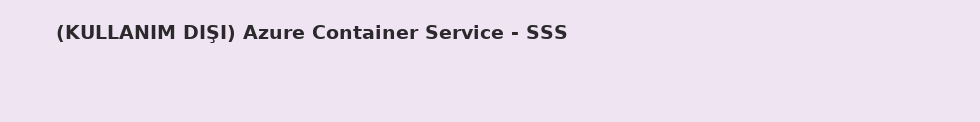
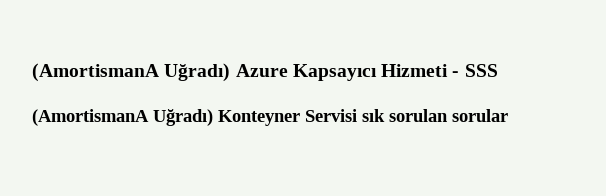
[56,25,568,43] (KULLANIM DIŞI) Azure Container Service - SSS -> [32,63,498,82] [32,109,508,126] (AmortismanA Uğradı) Azure Kapsayıcı Hizmeti - SSS // (AmortismanA Uğradı) Konteyner Servisi sık sorulan sorular

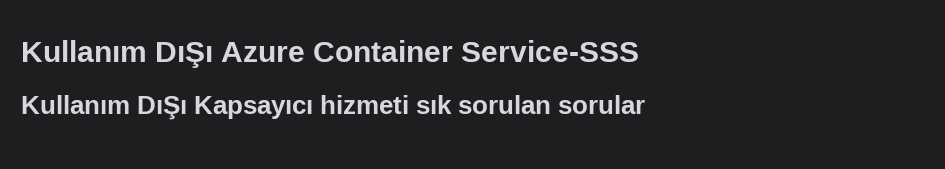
[32,63,498,82] [32,109,357,126] (AmortismanA Uğradı) Azure Kapsayıcı Hizmeti - SSS // (AmortismanA Uğradı) Konteyner Servisi -> [21,40,640,68] [21,95,410,120] Kullanım DıŞı Azure Container Service-SSS // Kullanım DıŞı Kapsayıcı hizmeti

